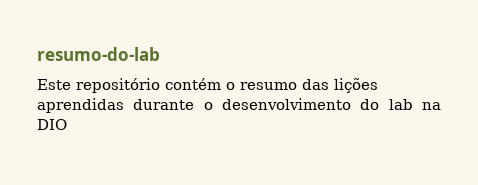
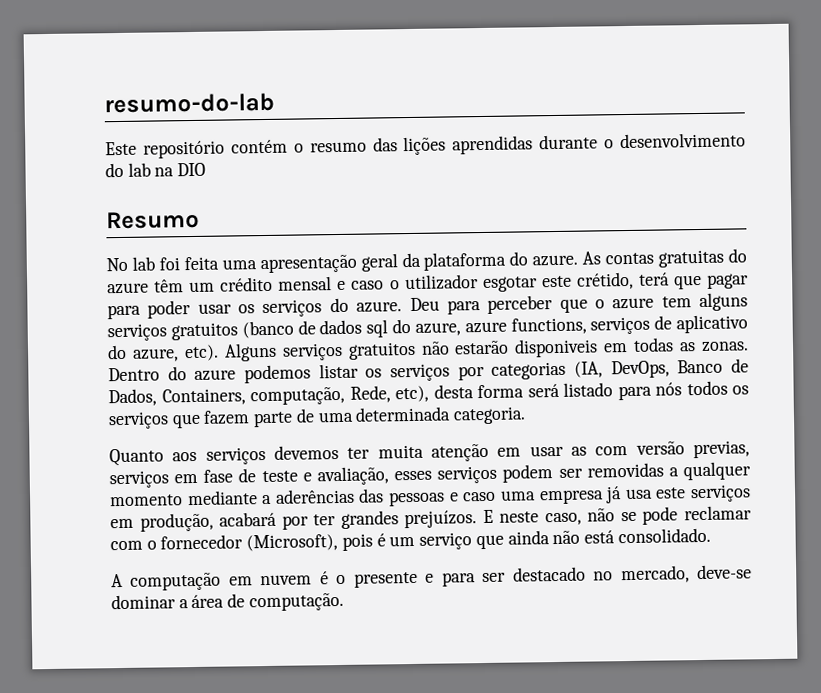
(67, 124) none -> [106,210,200,230] [106,248,748,274] [107,271,749,295] [107,292,748,320] [107,314,748,342] [107,337,749,362] [108,358,749,384] [108,380,749,407] [108,406,527,430] [109,440,750,467] [109,461,751,489] [110,484,752,507] [110,505,753,532] [110,527,711,552] [111,564,752,591] [111,592,344,612] // Resumo // No lab foi feita uma apresentação geral da plataforma do azure. As contas gratuitas do azure têm um crédito mensal e caso o utilizador esgotar este crétido, terá que pagar para poder usar os serviços do azure. Deu para perceber que o azure tem alguns serviços gratuitos (banco de dados sql do azure, azure functions, serviços de aplicativo do azure, etc). Alguns serviços gratuitos não estarão disponiveis em todas as zonas. Dentro do azure podemos listar os serviços por categorias (IA, DevOps, Banco de Dados, Containers, computação, Rede, etc), desta forma será listado para nós todos os serviços que fazem parte de uma determinada categoria. // Quanto aos serviços devemos ter muita atenção em usar as com versão previas, serviços em fase de teste e avaliação, esses serviços podem ser removidas a qualquer momento mediante a aderências das pessoas e caso uma empresa já usa este serviços em produção, acabará por ter grandes prejuízos. E neste caso, não se pode reclamar com o fornecedor (Microsoft), pois é um serviço que ainda não está consolidado. // A computação em nuvem é o presente e para ser destacado no mercado, deve-se dominar a área de computação.

